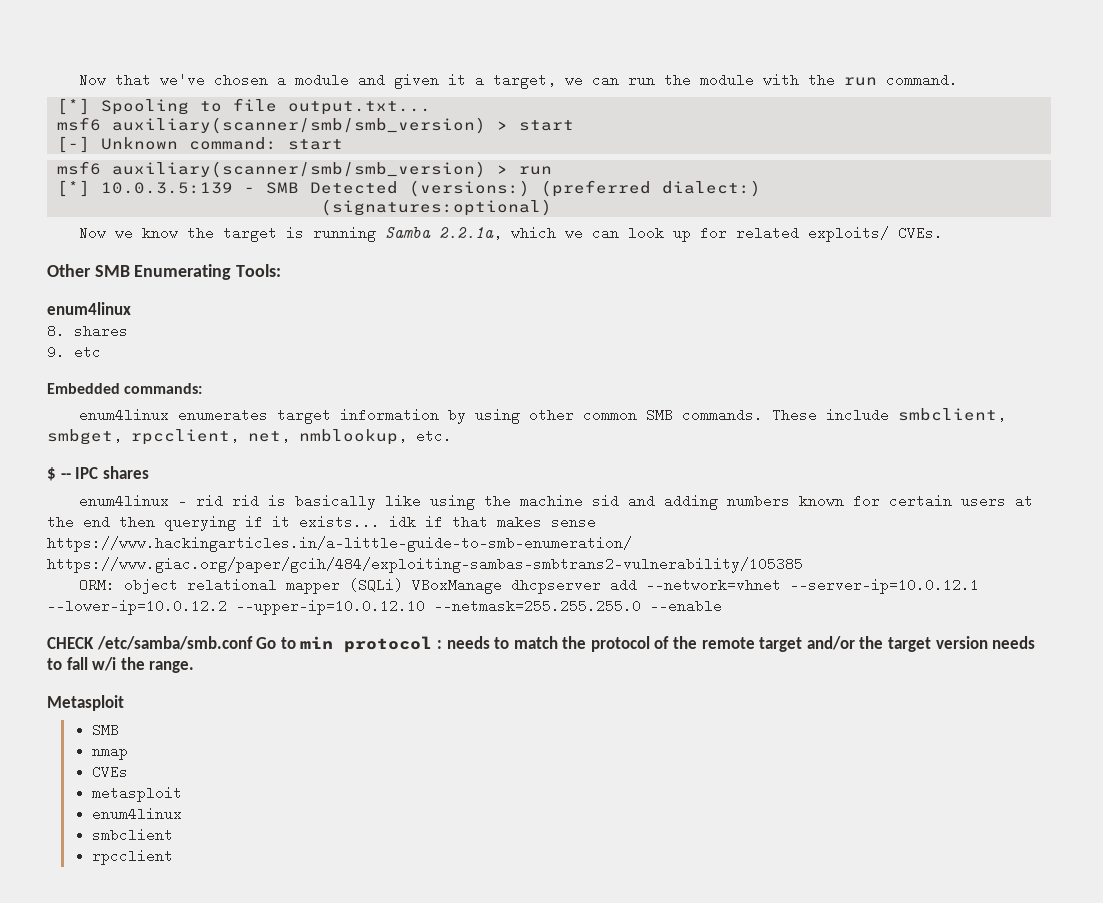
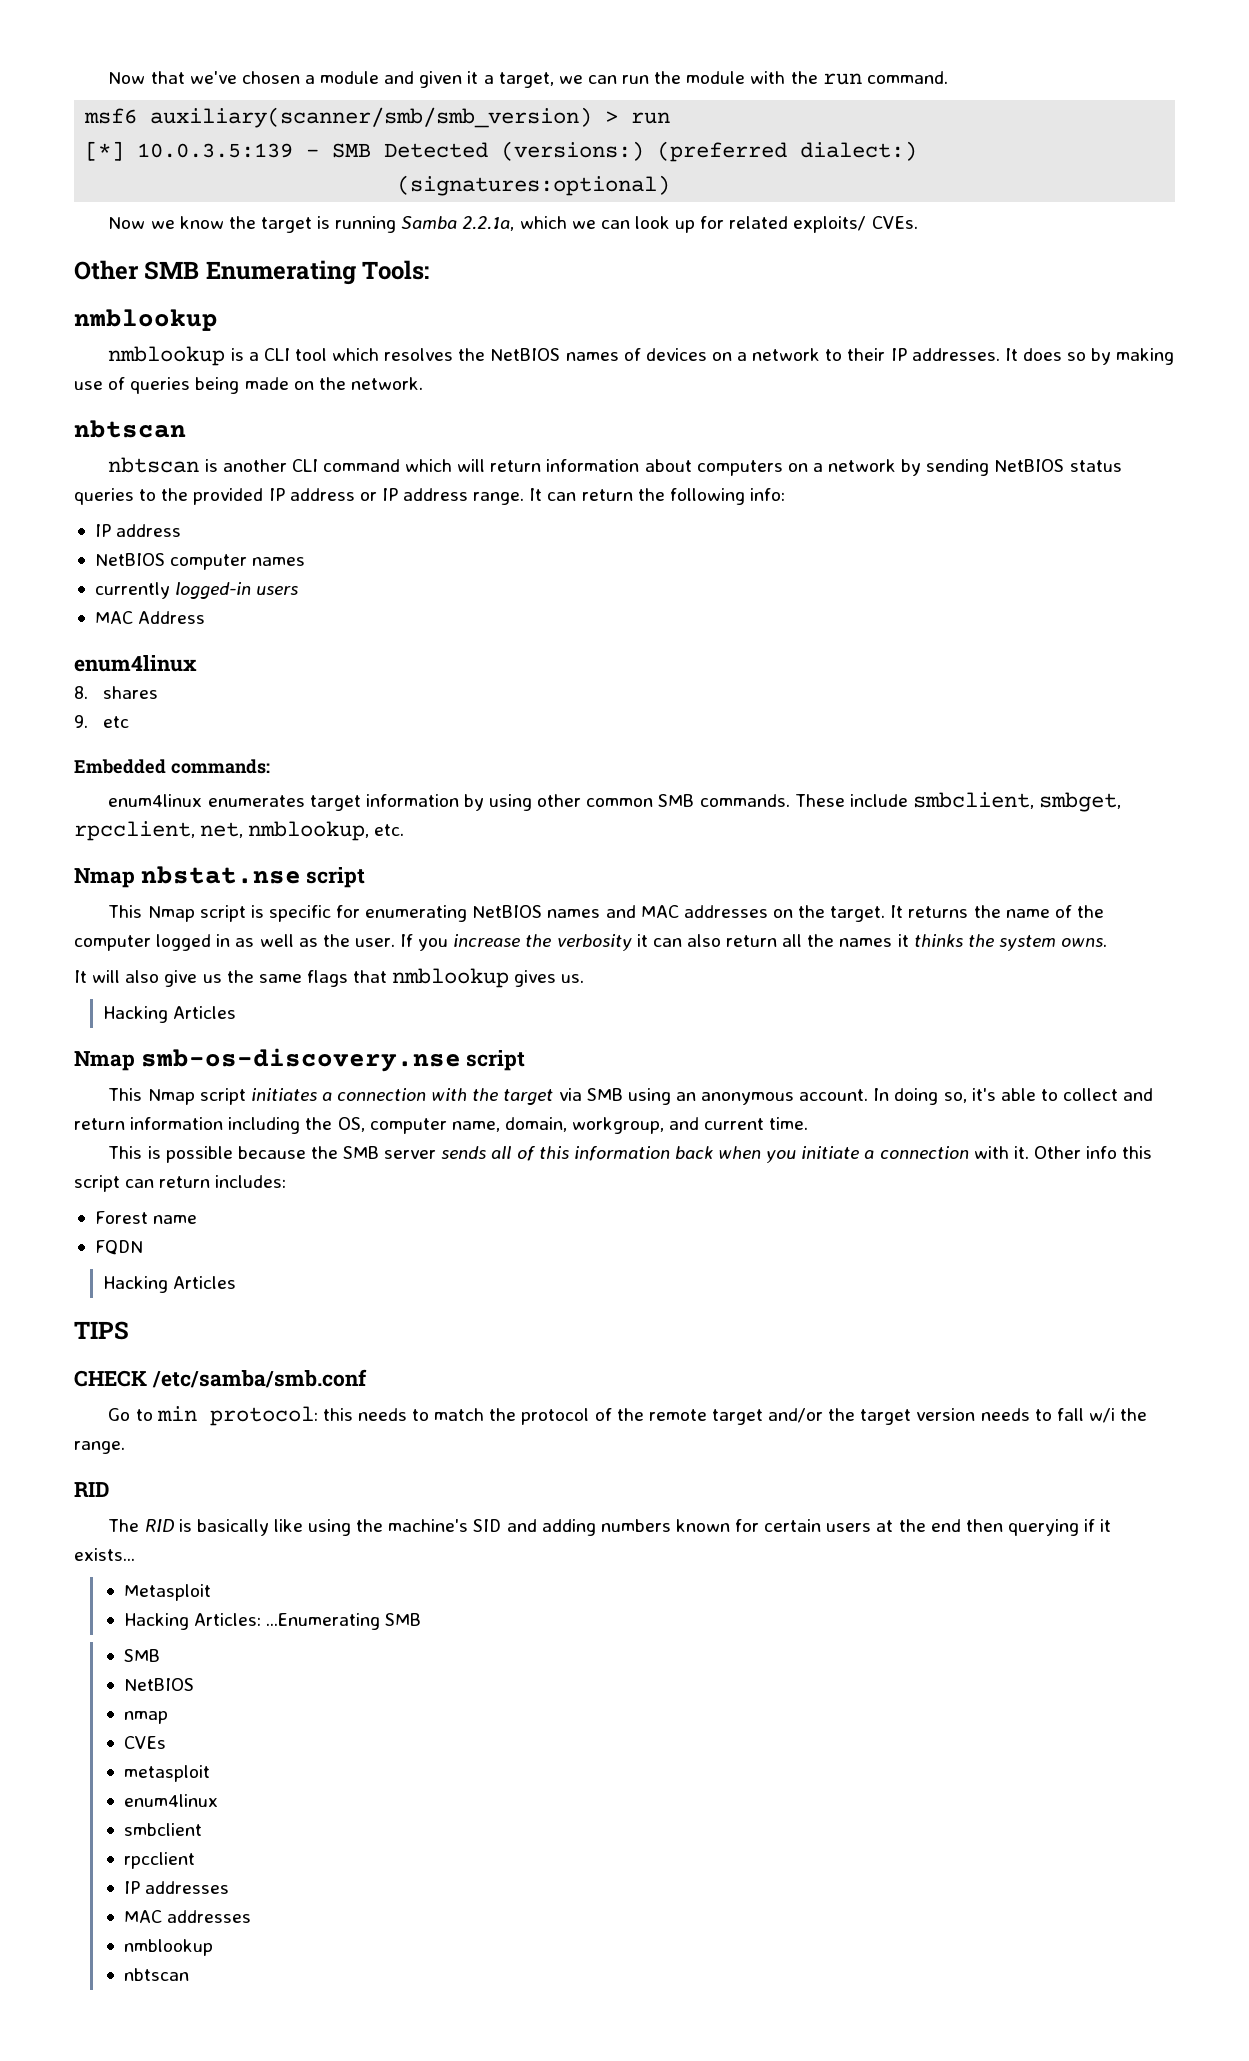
[57,98,432,115] [57,117,575,134] [57,136,344,153] // [*] Spooling to file output.txt... // msf6 auxiliary(scanner/smb/smb_version) > start // [-] Unknown command: start -> (948, 77) none
(282, 270) none -> [74,309,218,331] [108,346,1175,366] [74,377,423,394] [74,420,186,438] [108,457,1122,476] [74,488,785,505] [94,524,182,537] [94,553,306,570] [94,582,299,599] [94,611,206,624] // nmblookup // nmblookup is a CLI tool which resolves the NetBIOS names of devices on a network to their IP addresses. It does so by making use of queries being made on the network. // nbtscan // nbtscan is another CLI command which will return information about computers on a network by sending NetBIOS status queries to the provided IP address or IP address range. It can return the following info: // IP address // NetBIOS computer names // currently logged-in users // MAC Address
[47,466,149,481] [79,494,1034,510] [47,515,596,531] [47,536,632,552] [47,557,803,573] [79,578,980,594] [47,599,722,615] $ -- IPC shares // enum4linux - rid rid is basically like using the machine sid and adding numbers known for certain users at the end then querying if it exists... idk if that makes sense https://www.hackingarticles.in/a-little-guide-to-smb-enumeration/ https://www.giac.org/paper/gcih/484/exploiting-sambas-smbtrans2-vulnerability/105385 // ORM: object relational mapper (SQLi) VBoxManage dhcpserver add --network=vhnet --server-ip=10.0.12.1 --lower-ip=10.0.12.2 --upper-ip=10.0.12.10 --netmask=255.255.255.0 --enable -> [74,866,366,888] [108,905,1104,922] [74,934,1108,951] [74,968,585,988] [103,1006,237,1023] [74,1048,526,1072] [108,1088,1154,1105] [74,1117,809,1134] [108,1146,1153,1163] [74,1175,287,1192] [94,1211,198,1224] [94,1240,143,1255] [103,1276,237,1293] [74,1321,129,1340] Nmap nbstat.nse script // This Nmap script is specific for enumerating NetBIOS names and MAC addresses on the target. It returns the name of the computer logged in as well as the user. If you increase the verbosity it can also return all the names it thinks the system owns. // It will also give us the same flags that nmblookup gives us. // Hacking Articles // Nmap smb-os-discovery.nse script // This Nmap script initiates a connection with the target via SMB using an anonymous account. In doing so, it's able to collect and return information including the OS, computer name, domain, workgroup, and current time. // This is possible because the SMB server sends all of this information back when you initiate a connection with it. Other info this script can return includes: // Forest name // FQDN // Hacking Articles // TIPS
(253, 643) none -> (367, 1378) //
[344,636,442,653] protocol : -> [209,1406,353,1426] protocol: this
[47,695,124,711] [91,723,119,737] Metasploit // SMB -> [74,1482,109,1497] [108,1519,1112,1536] [74,1548,135,1561] [123,1584,211,1601] [123,1613,422,1630] [123,1649,160,1662] [123,1678,194,1691] RID // The RID is basically like using the machine's SID and adding numbers known for certain users at the end then querying if it exists... // Metasploit // Hacking Articles: ...Enumerating SMB // SMB // NetBIOS
(173, 857) none -> [123,1881,230,1894] [123,1910,252,1923] [123,1939,213,1956] [123,1968,189,1981] // IP addresses // MAC addresses // nmblookup // nbtscan

